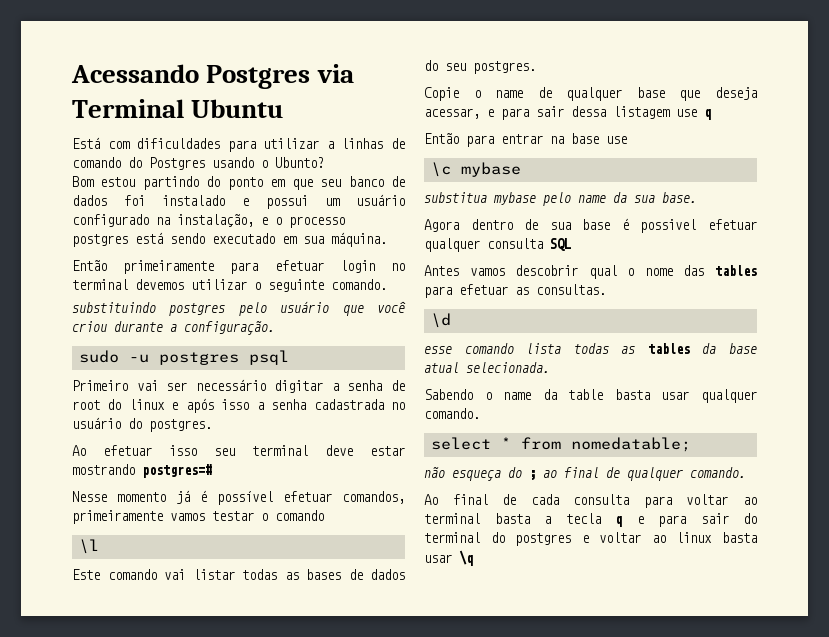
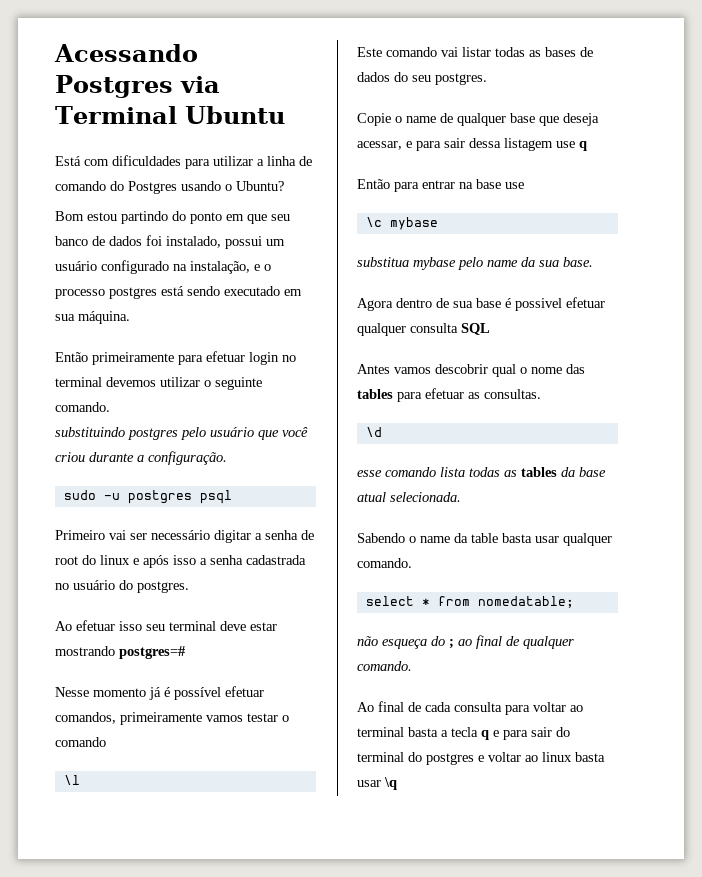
[341,138,384,149] linhas -> [267,156,296,166] linha
[275,157,324,168] Ubunto? -> [236,181,284,191] Ubuntu?
[162,195,249,206] instalado e -> [166,236,221,248] instalado,

